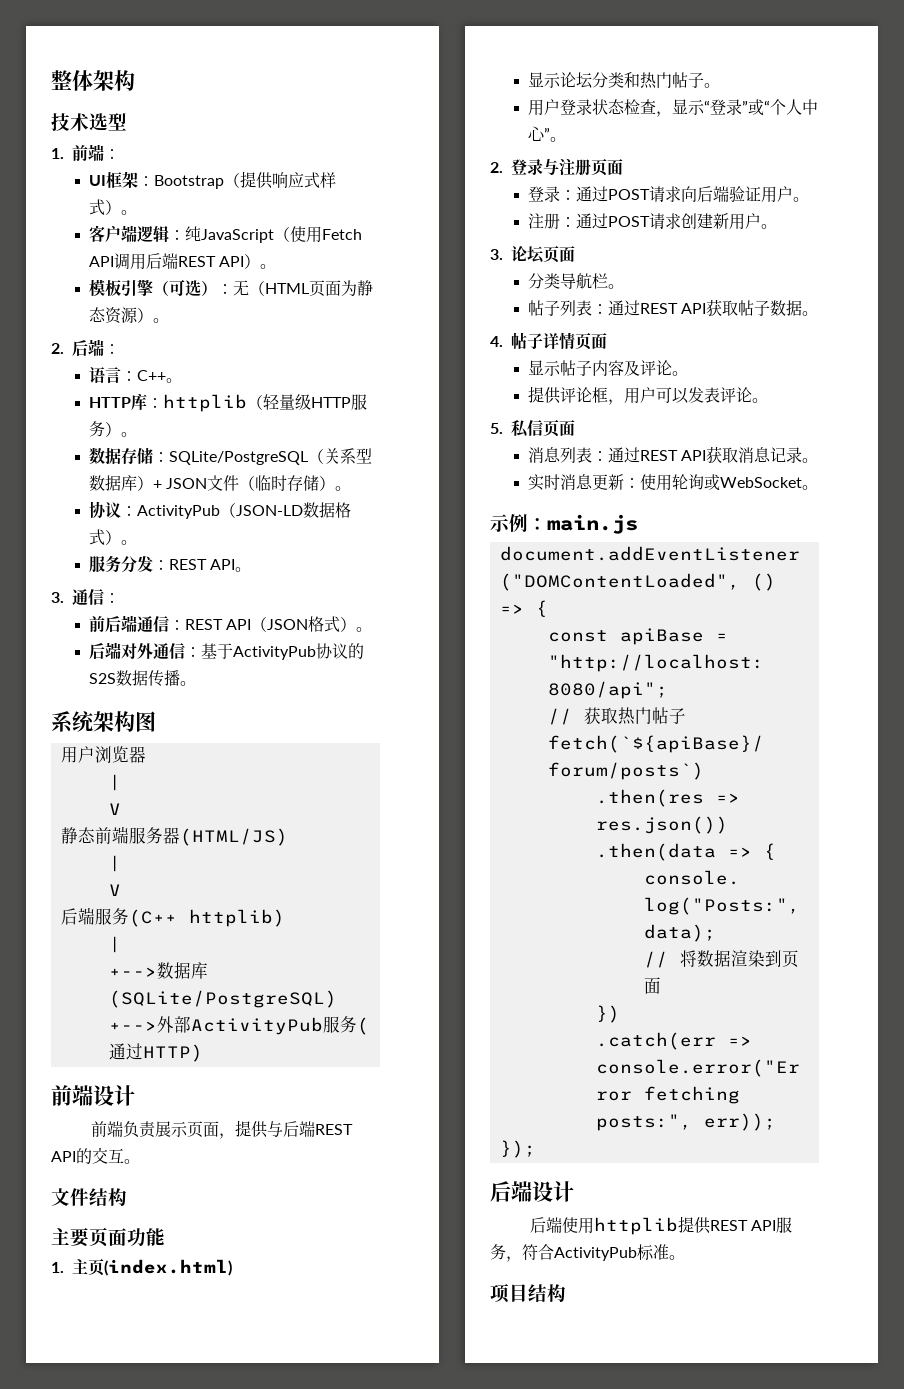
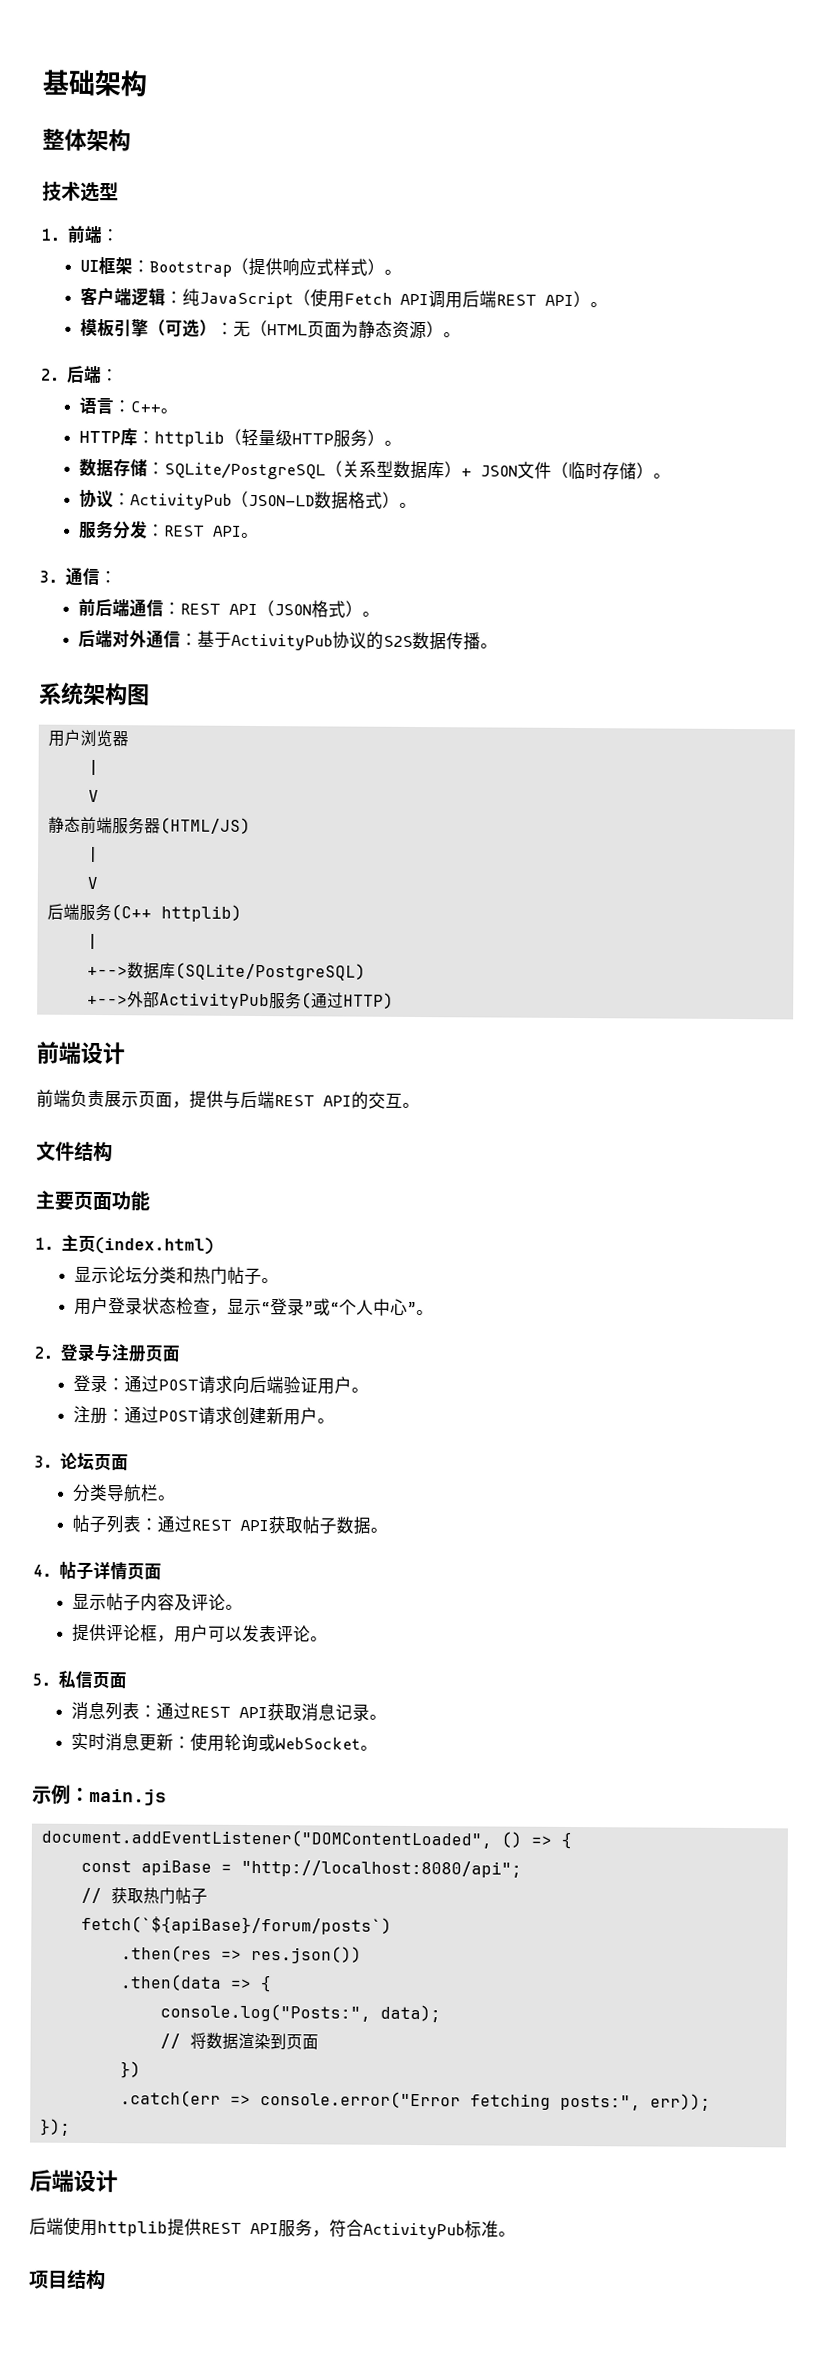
(51, 80) none -> [42,69,148,97] 基础架构 //

